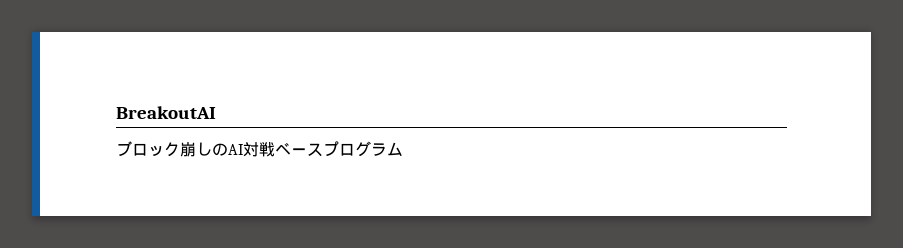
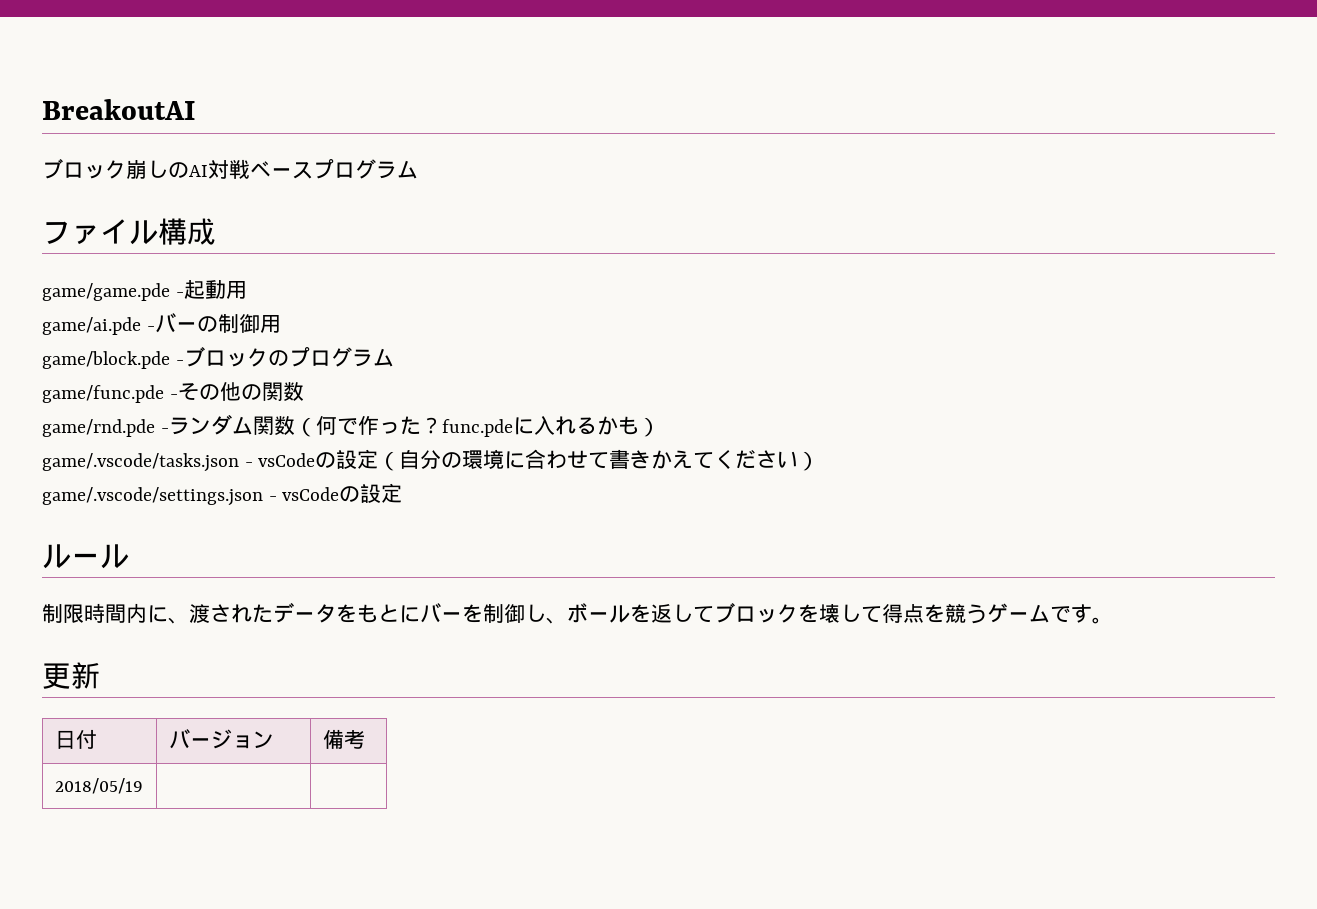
(403, 149) none -> [42,218,216,245] [42,280,247,301] [42,313,281,335] [42,347,394,369] [42,382,304,403] [42,414,660,437] [42,449,820,472] [42,483,403,506] [42,544,129,569] [42,602,1113,624] [42,662,100,689] [54,729,97,749] [168,729,274,749] [322,729,365,749] [54,778,143,794] // ファイル構成 // game/game.pde -起動用 // game/ai.pde -バーの制御用 // game/block.pde -ブロックのプログラム // game/func.pde -その他の関数 // game/rnd.pde -ランダム関数（何で作った？func.pdeに入れるかも） // game/.vscode/tasks.json - vsCodeの設定（自分の環境に合わせて書きかえてください） // game/.vscode/settings.json - vsCodeの設定 // ルール // 制限時間内に、渡されたデータをもとにバーを制御し、ボールを返してブロックを壊して得点を競うゲームです。 // 更新 // 日付 | バージョン | 備考 // 2018/05/19 | |

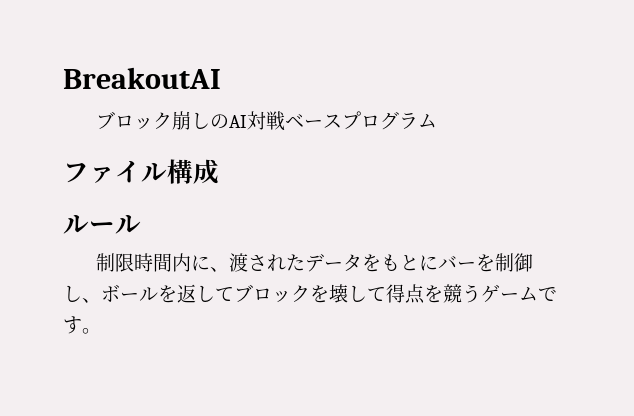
[42,280,247,301] [42,313,281,335] [42,347,394,369] [42,382,304,403] [42,414,660,437] [42,449,820,472] [42,483,403,506] // game/game.pde -起動用 // game/ai.pde -バーの制御用 // game/block.pde -ブロックのプログラム // game/func.pde -その他の関数 // game/rnd.pde -ランダム関数（何で作った？func.pdeに入れるかも） // game/.vscode/tasks.json - vsCodeの設定（自分の環境に合わせて書きかえてください） // game/.vscode/settings.json - vsCodeの設定 -> (219, 171) none
[42,662,100,689] [54,729,97,749] [168,729,274,749] [322,729,365,749] [54,778,143,794] // 更新 // 日付 | バージョン | 備考 // 2018/05/19 | | -> (101, 331) none

